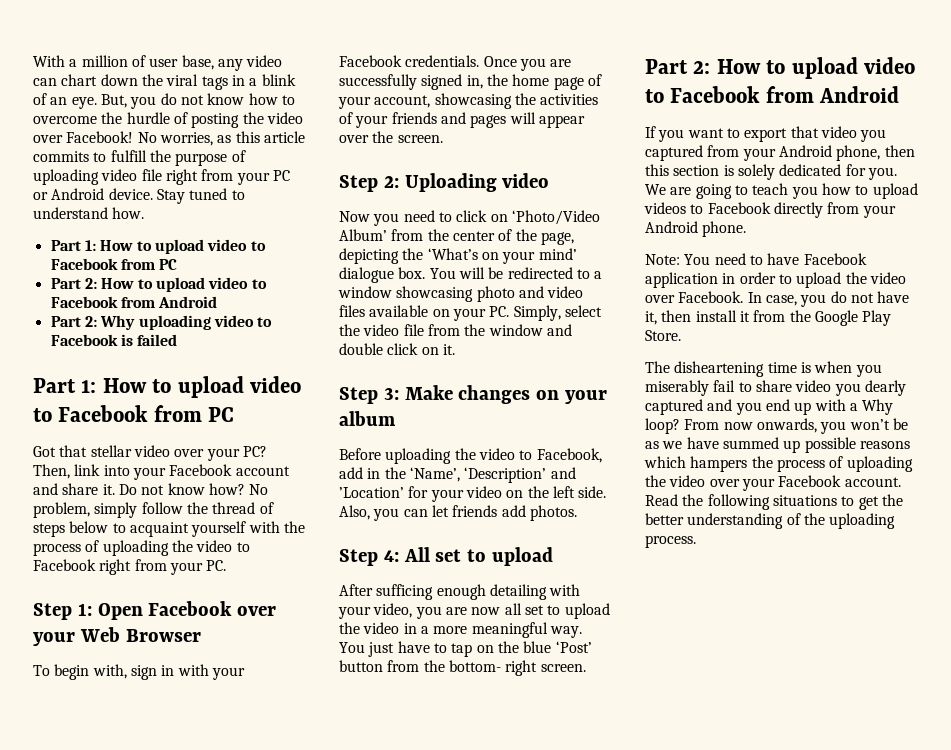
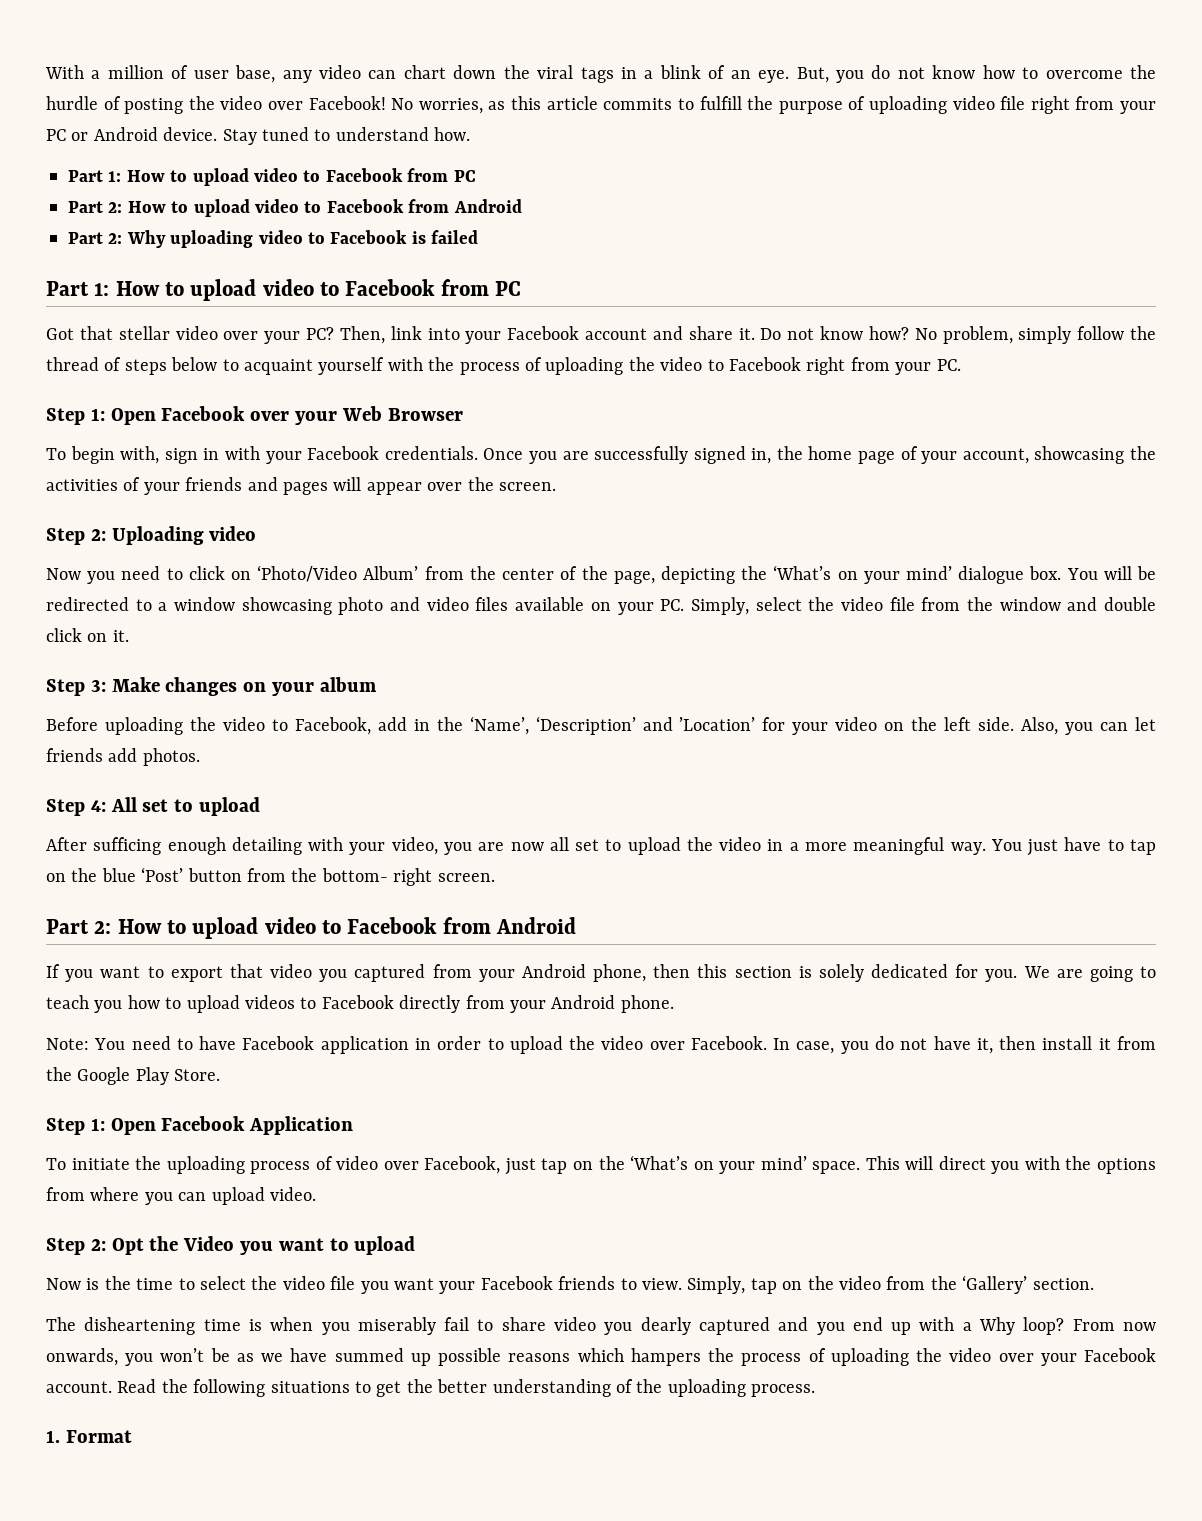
(681, 335) none -> [46,1116,354,1135] [46,1155,1156,1175] [46,1187,316,1205] [46,1236,416,1255] [46,1275,1094,1294] // Step 1: Open Facebook Application // To initiate the uploading process of video over Facebook, just tap on the ‘What’s on your mind’ space. This will direct you with the options from where you can upload video. // Step 2: Opt the Video you want to upload // Now is the time to select the video file you want your Facebook friends to view. Simply, tap on the video from the ‘Gallery’ section.
(696, 541) none -> [46,1430,132,1443] // 1. Format

